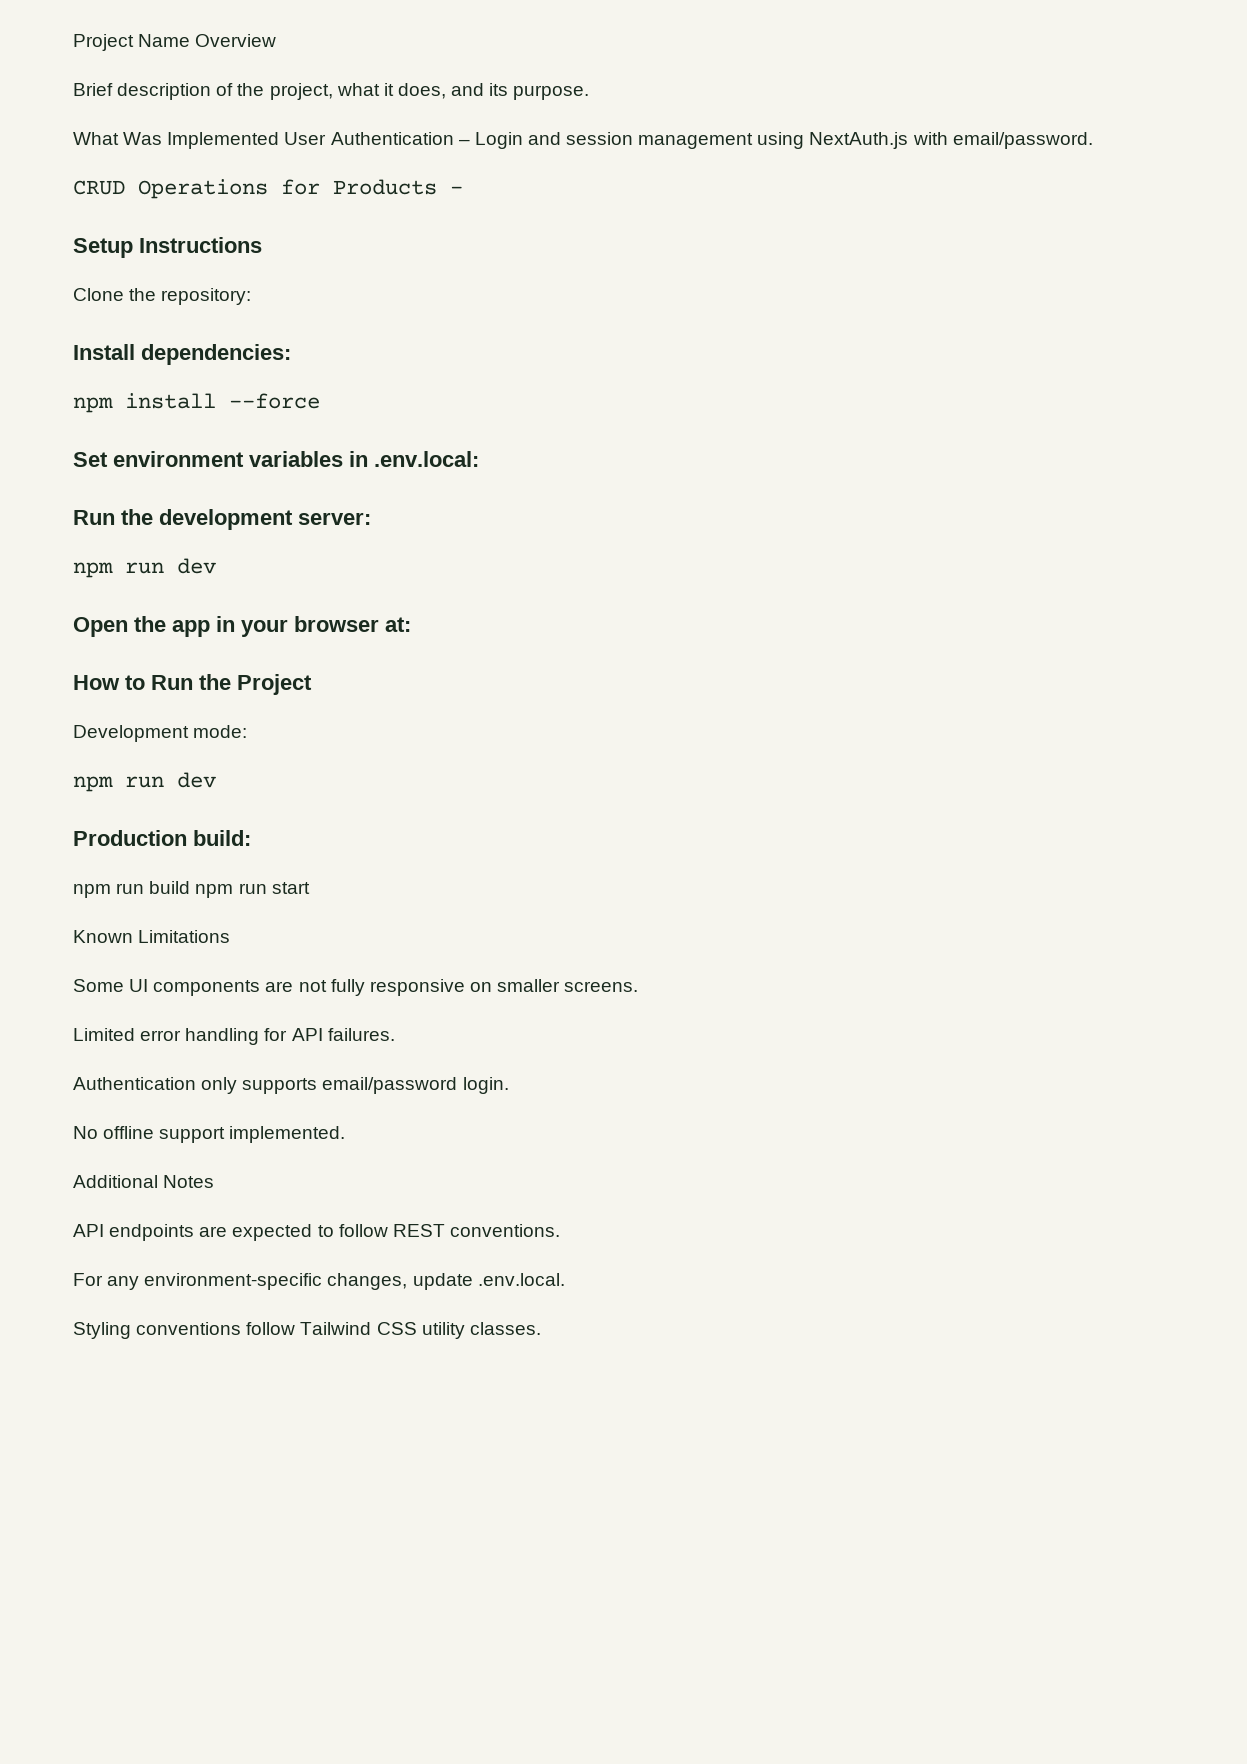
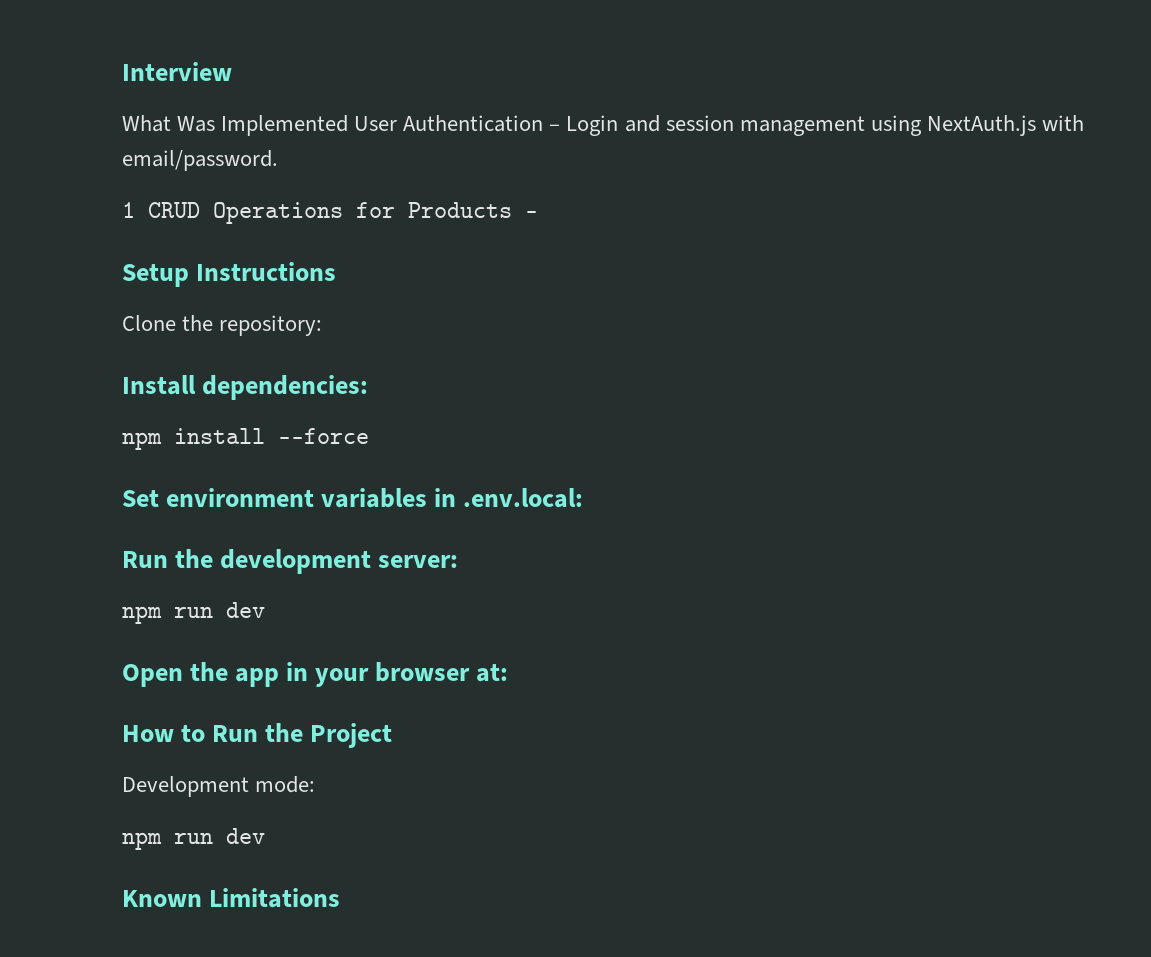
[73,34,277,51] [73,83,590,100] Project Name Overview // Brief description of the project, what it does, and its purpose. -> [122,62,232,81] Interview
(1093, 140) none -> [122,202,135,218] 1
[73,830,251,846] [73,881,310,898] [73,930,231,943] [73,979,639,996] [73,1028,395,1045] [73,1077,509,1094] [73,1126,346,1143] [73,1175,215,1188] [73,1224,560,1241] [73,1273,565,1290] [73,1322,541,1339] Production build: // npm run build npm run start // Known Limitations // Some UI components are not fully responsive on smaller screens. // Limited error handling for API failures. // Authentication only supports email/password login. // No offline support implemented. // Additional Notes // API endpoints are expected to follow REST conventions. // For any environment-specific changes, update .env.local. // Styling conventions follow Tailwind CSS utility classes. -> [122,888,341,908] Known Limitations

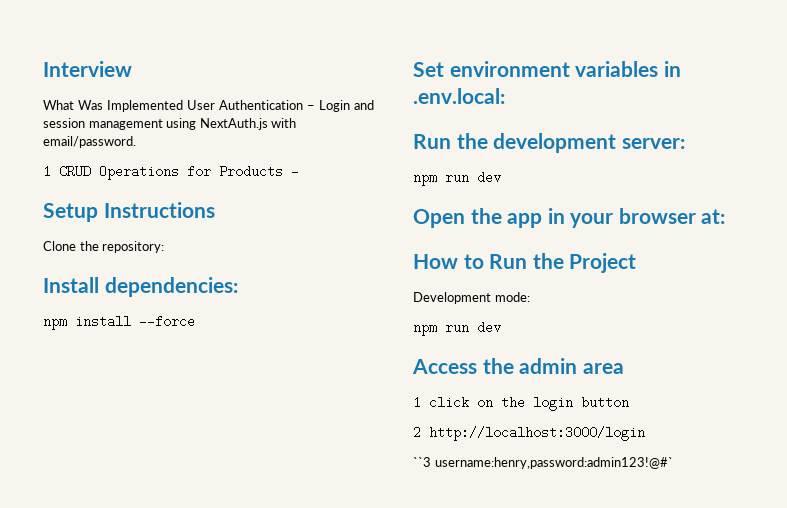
[122,888,341,908] Known Limitations -> [412,358,624,374] [413,396,629,411] [413,426,645,441] [413,457,673,469] Access the admin area // 1 click on the login button // 2 http://localhost:3000/login // ``3 username:henry,password:admin123!@#`

